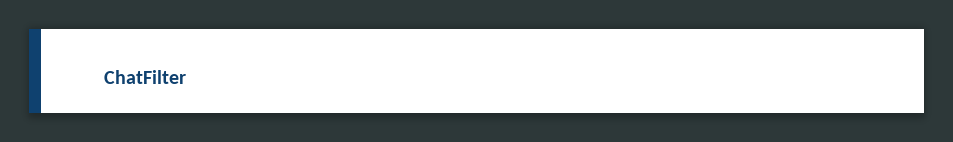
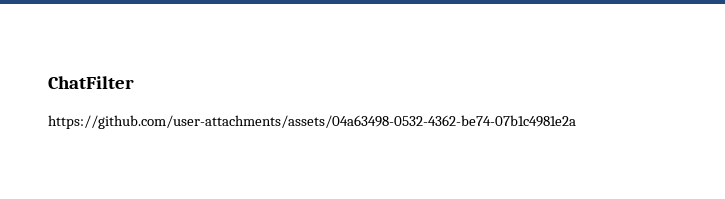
(186, 77) none -> [48,115,576,129] // https://github.com/user-attachments/assets/04a63498-0532-4362-be74-07b1c4981e2a

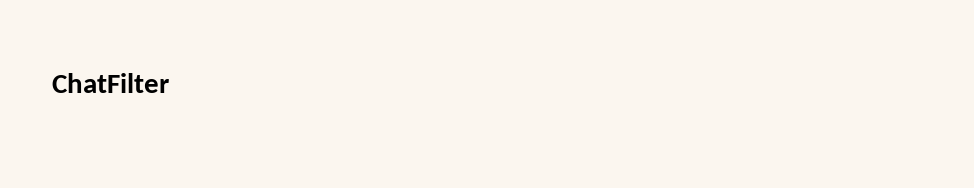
[48,115,576,129] // https://github.com/user-attachments/assets/04a63498-0532-4362-be74-07b1c4981e2a -> (169, 83) none

